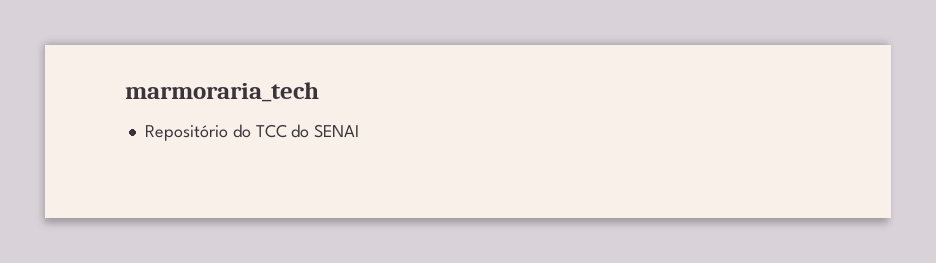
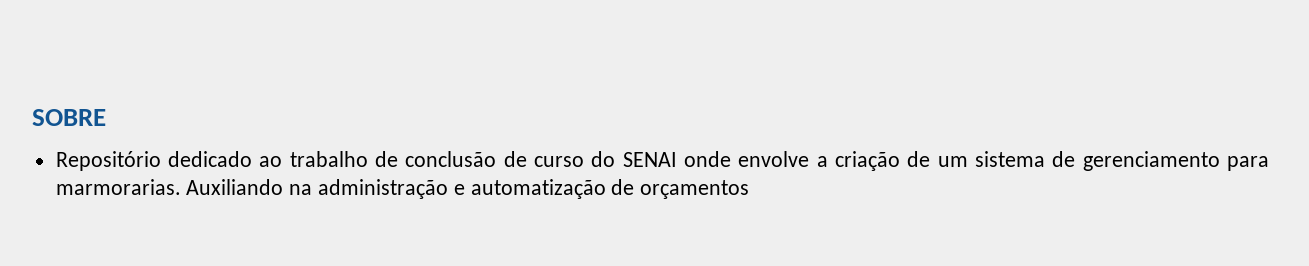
[125,82,319,102] marmoraria_tech -> [32,109,106,126] SOBRE
[232,124,360,138] do TCC do SENAI -> [167,151,1269,171] [55,179,750,199] dedicado ao trabalho de conclusão de curso do SENAI onde envolve a criação de um sistema de gerenciamento para marmorarias. Auxiliando na administração e automatização de orçamentos

